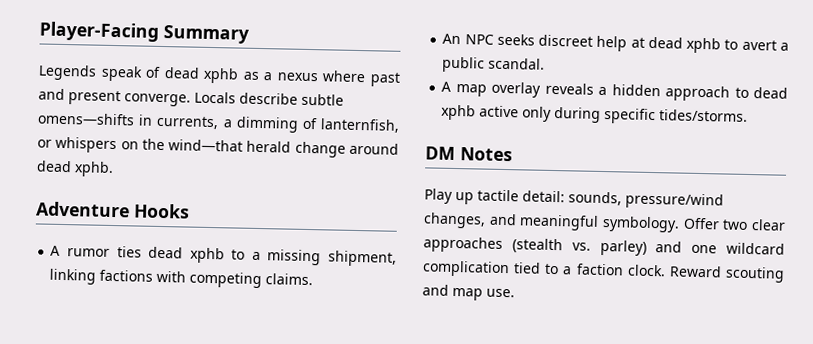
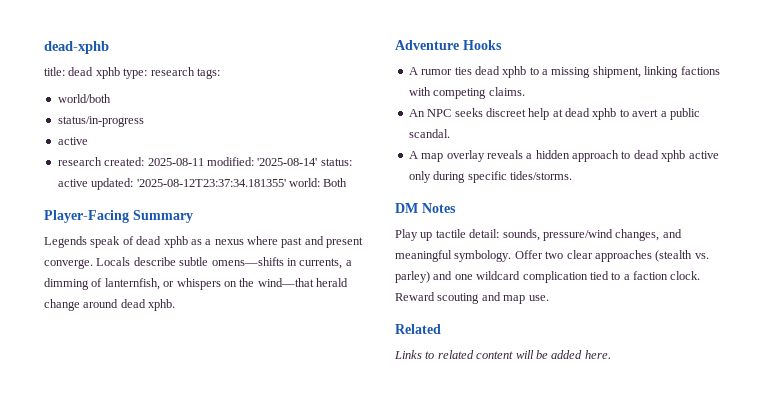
(39, 31) none -> [44,41,109,54] [44,67,220,79] [57,94,111,103] [57,116,144,127] [57,137,88,145] [57,157,352,166] [57,178,348,190] dead-xphb // title: dead xphb type: research tags: // world/both // status/in-progress // active // research created: 2025-08-11 modified: '2025-08-14' status: active updated: '2025-08-12T23:37:34.181355' world: Both //
(515, 293) none -> [395,324,441,334] [394,350,611,359] // Related // Links to related content will be added here.

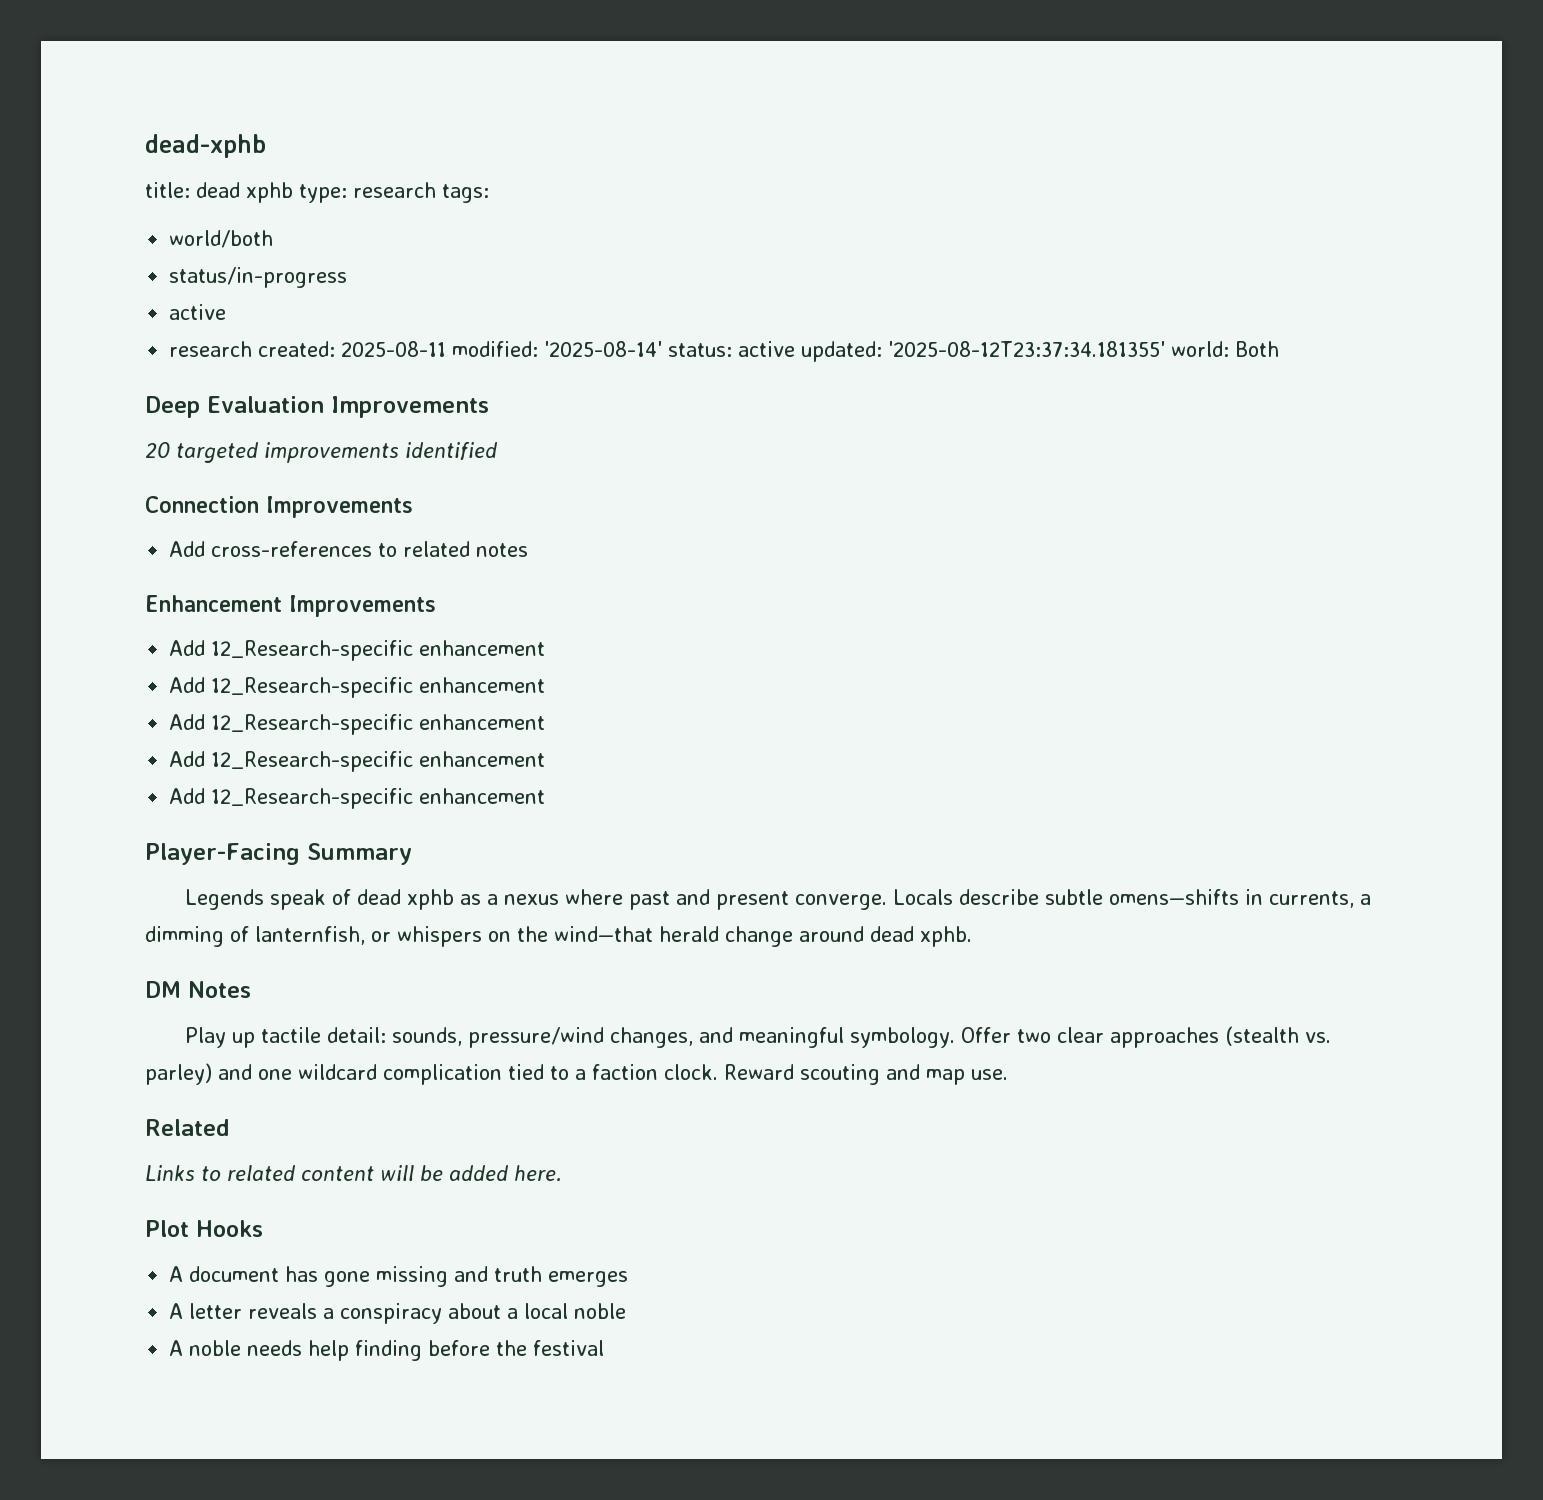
(348, 182) none -> [145,396,489,418] [145,442,497,463] [145,496,413,518] [169,541,529,557] [145,595,436,617] [169,640,546,661] [169,677,546,698] [169,714,546,735] [169,751,546,772] [169,788,546,809] // Deep Evaluation Improvements // 20 targeted improvements identified // Connection Improvements // Add cross-references to related notes // Enhancement Improvements // Add 12_Research-specific enhancement // Add 12_Research-specific enhancement // Add 12_Research-specific enhancement // Add 12_Research-specific enhancement // Add 12_Research-specific enhancement
[395,40,502,50] [408,66,720,78] [408,87,525,99] [408,108,700,120] [408,129,450,138] [408,150,719,162] [408,171,572,183] // Adventure Hooks // A rumor ties dead xphb to a missing shipment, linking factions with competing claims. // An NPC seeks discreet help at dead xphb to avert a public scandal. // A map overlay reveals a hidden approach to dead xphb active only during specific tides/storms. -> (972, 936) none
(611, 354) none -> [145,1220,263,1237] [169,1266,629,1287] [169,1303,627,1324] [169,1340,605,1361] // Plot Hooks // A document has gone missing and truth emerges // A letter reveals a conspiracy about a local noble // A noble needs help finding before the festival

